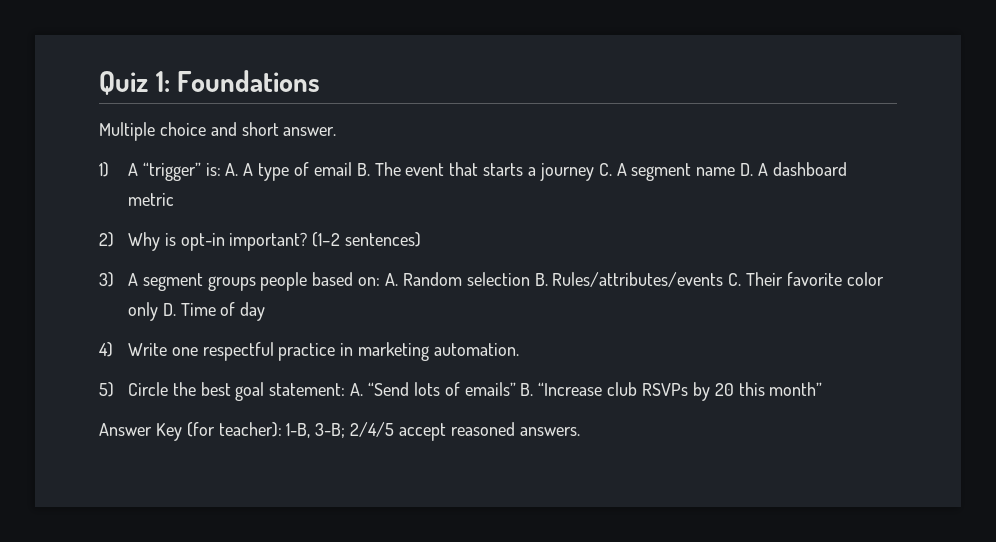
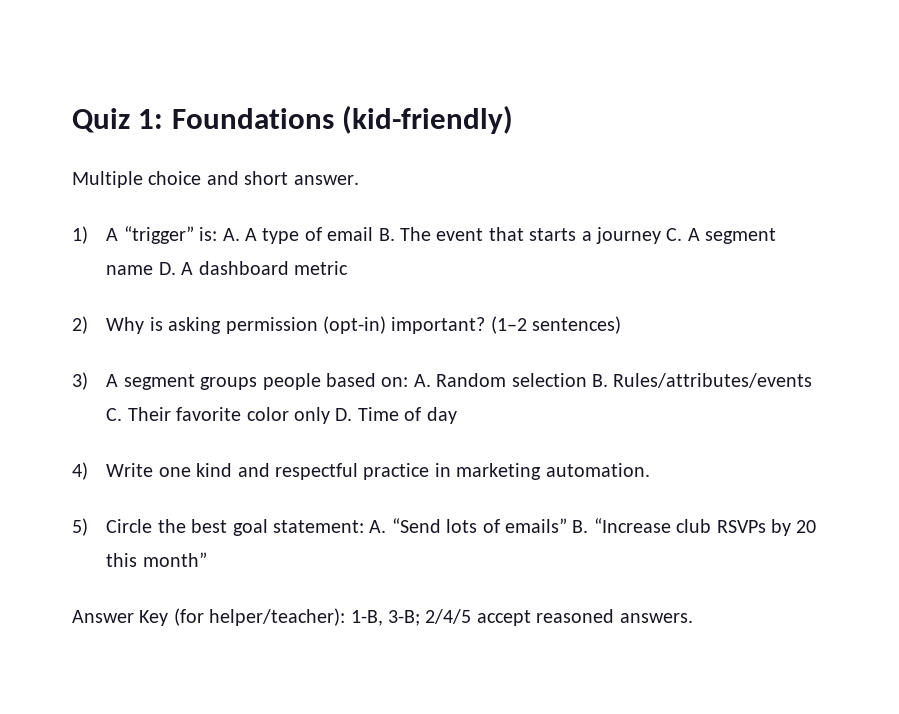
(321, 81) none -> [342,105,514,134] (kid-friendly)
[180,233,225,251] opt-in -> [168,316,386,334] asking permission (opt-in)
(198, 351) none -> [196,463,270,477] kind and
[218,422,282,437] teacher): -> [209,608,346,626] helper/teacher):

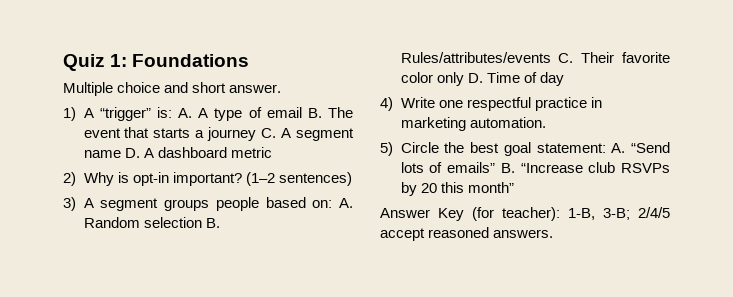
[342,105,514,134] (kid-friendly) -> (250, 60) none
[168,316,386,334] asking permission (opt-in) -> [132,172,169,186] opt-in
[196,463,270,477] kind and -> (463, 104) none
[209,608,346,626] helper/teacher): -> [502,207,560,221] teacher):

